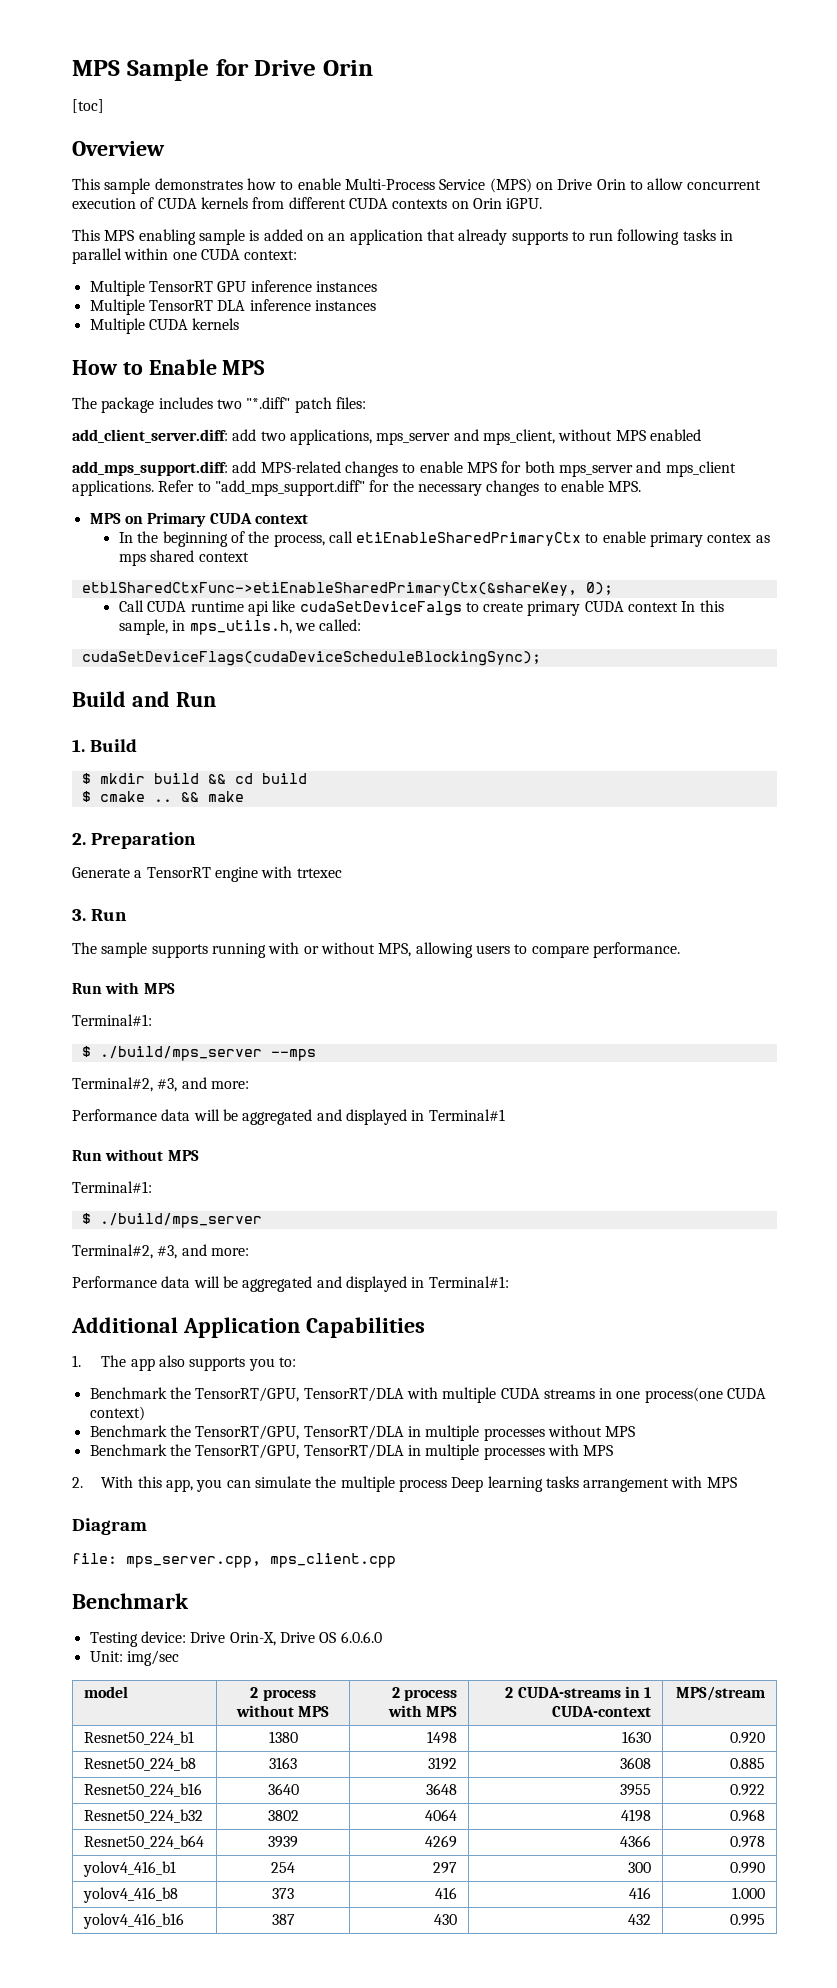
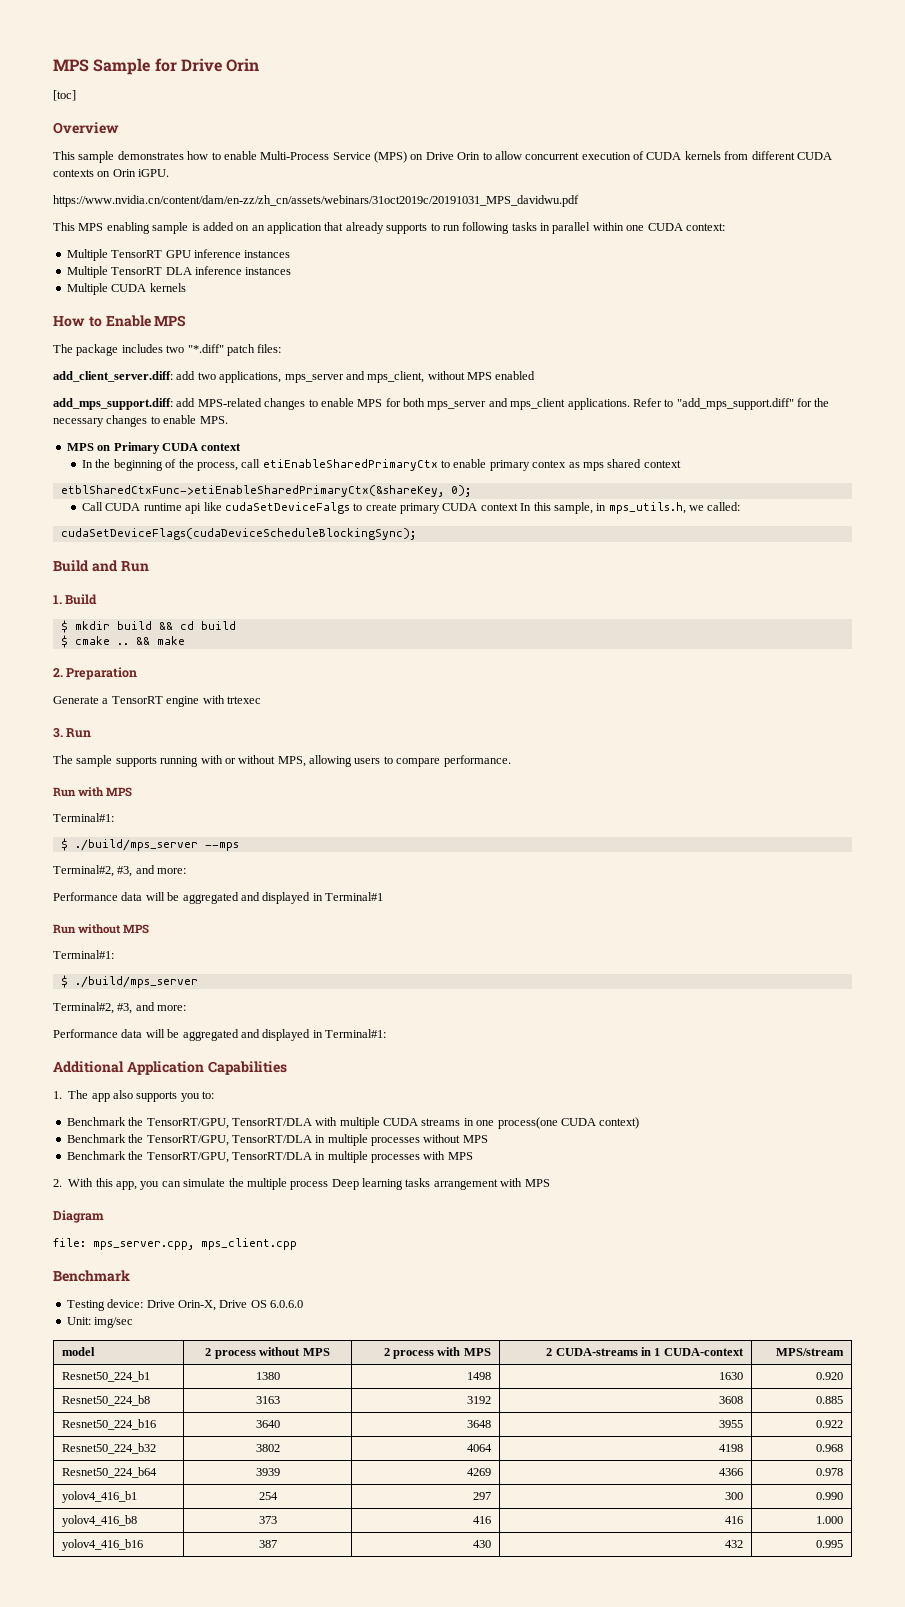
(543, 203) none -> [53,195,579,207] // https://www.nvidia.cn/content/dam/en-zz/zh_cn/assets/webinars/31oct2019c/20191031_MPS_davidwu.pdf

